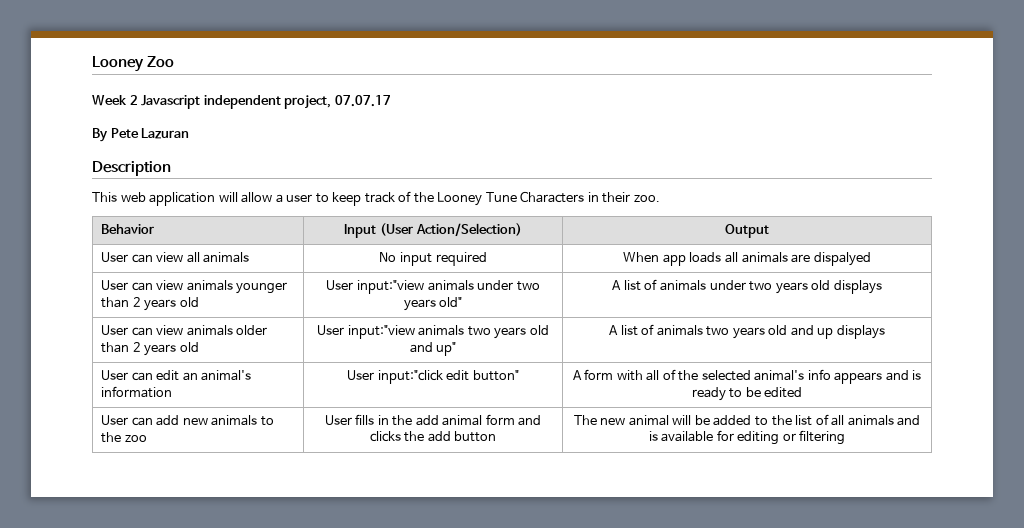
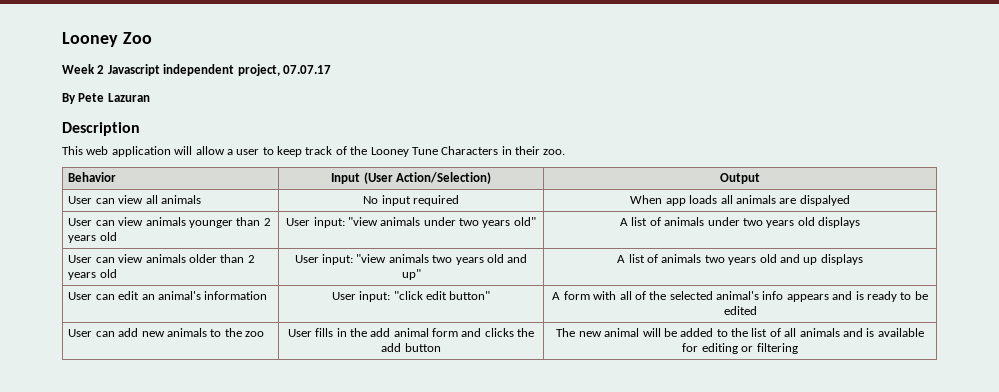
[356,280,424,294] input:"view -> [313,217,378,228] input: "view
[347,325,415,339] input:"view -> [322,254,387,265] input: "view
[377,370,443,384] input:"click -> [359,291,423,302] input: "click

